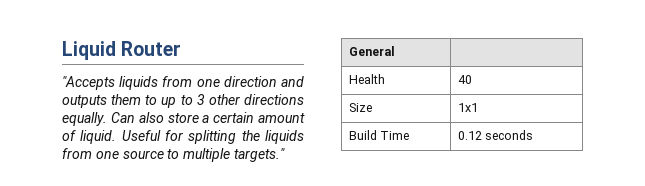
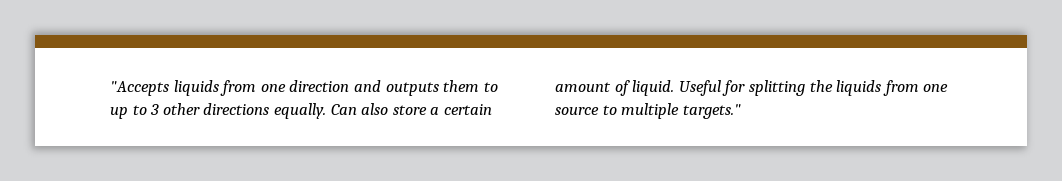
[62,41,182,60] Liquid Router // -> (110, 88) none
[348,46,395,56] [348,74,385,84] [457,75,472,84] [348,103,372,112] [457,103,478,112] [348,130,410,140] [457,130,534,140] // General | // Health | 40 // Size | 1x1 // Build Time | 0.12 seconds -> (741, 111) none

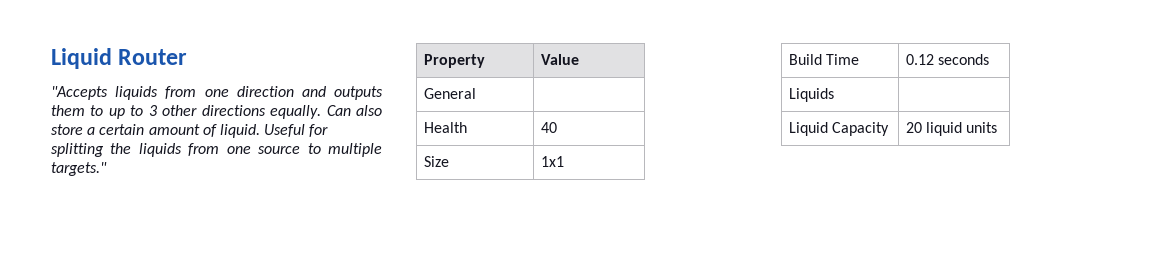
(110, 88) none -> [51,48,188,69] Liquid Router //
(741, 111) none -> [424,54,486,68] [541,54,580,65] [424,88,477,99] [424,122,468,133] [541,122,558,133] [424,156,450,167] [541,156,565,167] [789,54,860,65] [906,54,990,65] [789,88,835,102] [789,122,890,136] [906,122,998,136] // Property | Value // General | // Health | 40 // Size | 1x1 // Build Time | 0.12 seconds // Liquids | // Liquid Capacity | 20 liquid units

